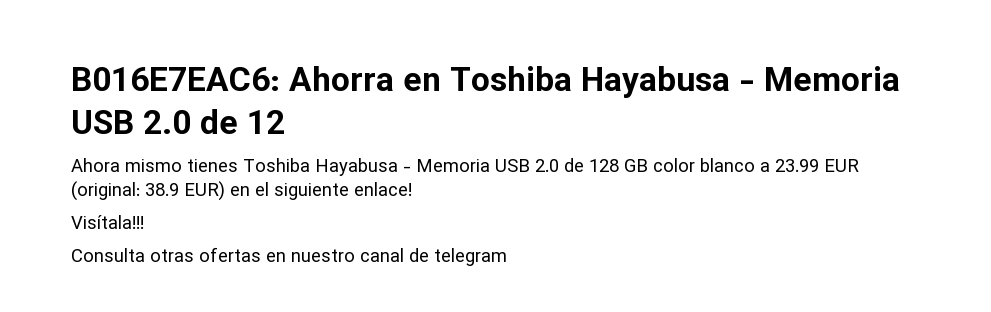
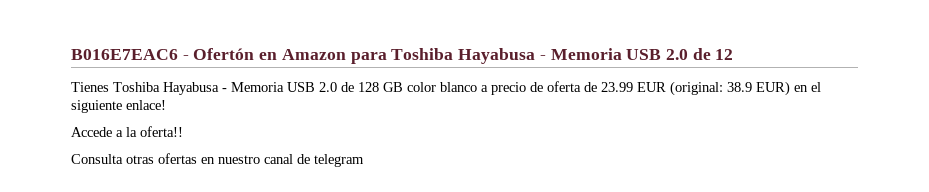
[71,66,442,91] B016E7EAC6: Ahorra en -> [71,48,387,64] B016E7EAC6 - Ofertón en Amazon para
[71,158,238,172] Ahora mismo tienes -> [71,82,109,92] Tienes
(770, 167) none -> [491,81,597,95] precio de oferta de
[71,215,144,229] Visítala!!! -> [71,126,183,137] Accede a la oferta!!

